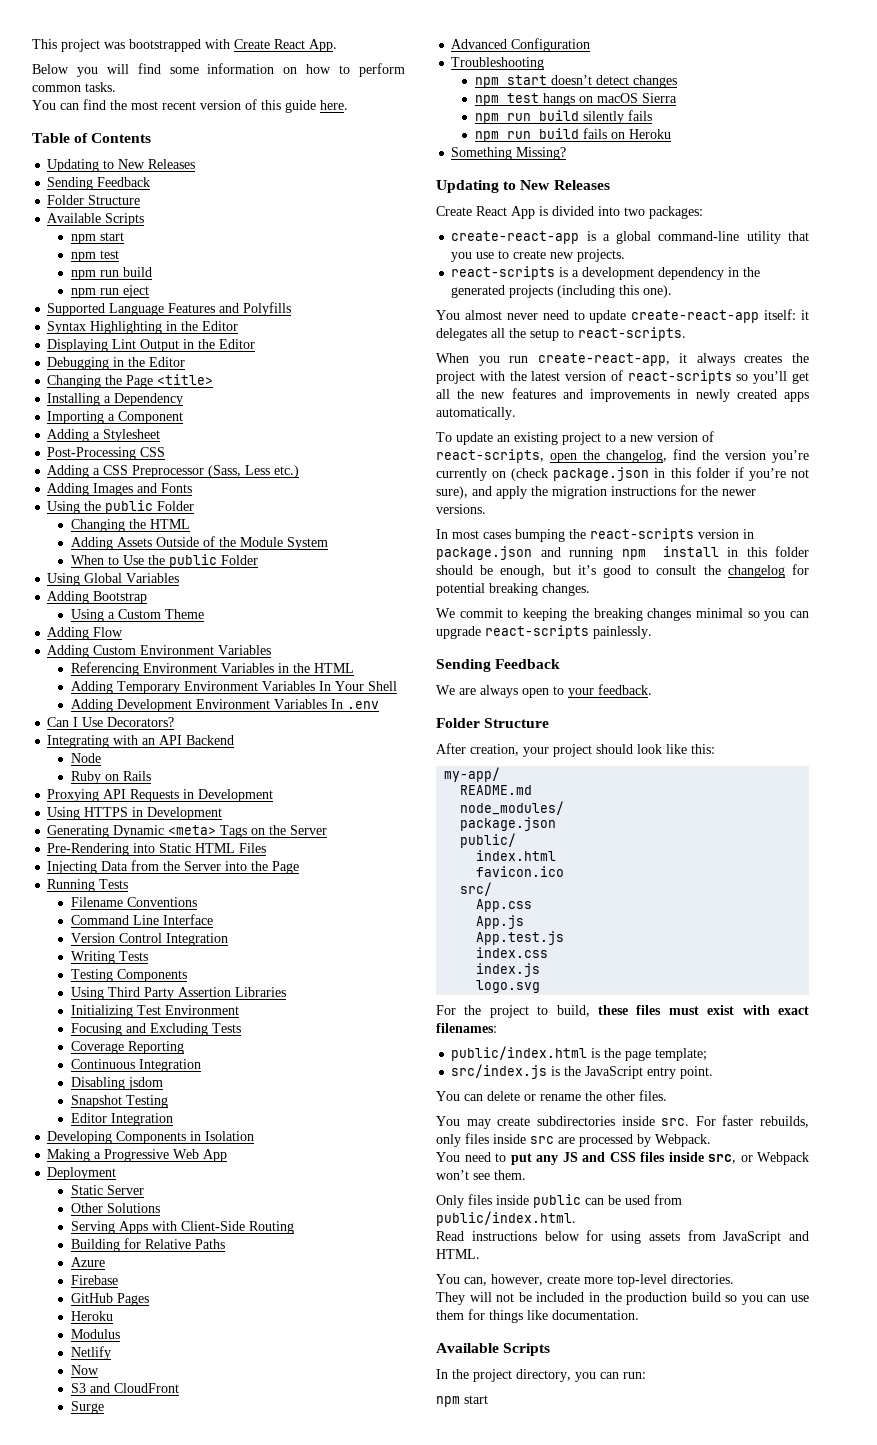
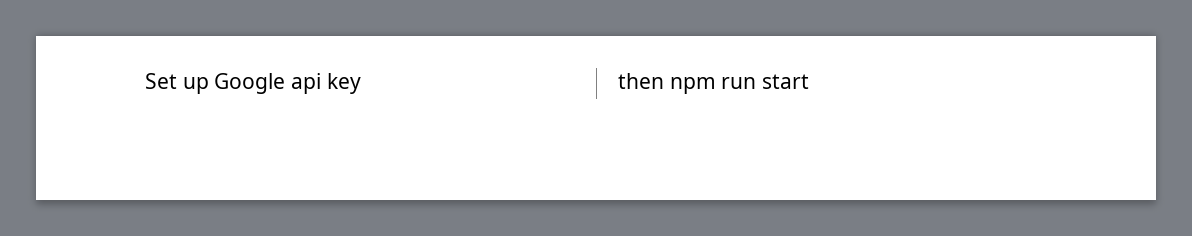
[32,39,337,52] [32,63,406,77] [32,82,116,92] [32,99,348,113] [32,133,152,143] [47,159,196,172] [47,177,151,190] [47,195,141,205] [47,213,145,226] [70,232,124,244] [70,250,119,262] [70,267,152,280] [70,285,149,298] [47,302,292,316] [47,321,239,334] [47,339,256,352] [47,357,186,370] [47,374,214,388] [47,393,184,406] [47,411,184,424] [47,429,161,442] [47,447,166,460] [47,465,300,478] [47,483,193,496] [47,500,195,514] [70,519,190,532] [70,536,328,550] [70,554,258,568] [47,573,180,586] [47,591,148,604] [70,609,204,622] [47,627,124,640] [47,645,272,658] [70,662,354,676] [70,681,397,694] [70,699,379,712] [47,717,175,727] [47,735,235,748] [70,753,101,763] [70,771,151,784] [47,789,274,802] [47,807,223,820] [47,825,328,838] [47,843,267,856] [47,860,300,874] [47,879,129,892] [70,897,197,907] [70,914,213,925] [70,933,228,946] [70,951,148,964] [70,969,187,982] [70,987,286,1000] [70,1005,239,1018] [70,1023,241,1036] [70,1041,184,1054] [70,1059,201,1072] [70,1077,163,1090] [70,1095,168,1108] [70,1113,173,1126] [47,1131,255,1144] [47,1149,228,1162] [47,1167,117,1180] [70,1185,144,1195] [70,1203,160,1213] [70,1221,294,1234] [70,1238,225,1252] [70,1257,105,1267] [70,1275,118,1285] [70,1293,149,1306] [70,1311,113,1321] [70,1329,120,1339] [70,1346,111,1360] [70,1365,99,1375] [70,1383,179,1393] [70,1401,104,1414] [451,38,591,52] [451,57,545,70] [474,75,677,88] [474,93,677,106] [474,110,652,124] [474,128,671,142] [451,147,567,160] [436,180,610,193] [436,206,703,219] [451,231,809,244] [451,249,626,262] [451,266,761,280] [451,285,673,298] [436,309,809,323] [436,327,686,341] [436,353,809,366] [436,370,809,384] [436,388,809,402] [436,407,516,420] [436,431,714,445] [436,449,809,463] [436,467,809,481] [436,485,756,499] [436,504,486,514] [436,528,754,542] [436,546,809,560] [436,564,809,578] [436,583,590,596] [436,608,809,621] [436,625,652,639] [436,659,561,672] [436,684,652,698] [436,718,550,728] [436,743,715,757] [444,767,501,782] [460,785,533,795] [460,801,565,815] [460,817,557,831] [460,833,517,848] [476,850,557,861] [476,866,565,877] [460,882,493,896] [476,899,533,912] [476,915,525,929] [476,931,565,945] [476,947,549,958] [476,963,541,977] [476,980,541,993] [436,1005,809,1018] [436,1023,497,1033] [451,1046,708,1061] [451,1064,714,1079] [436,1090,667,1101] [436,1115,809,1129] [436,1133,711,1147] [436,1152,809,1165] [436,1170,526,1180] [436,1194,682,1208] [436,1211,576,1226] [436,1230,809,1244] [436,1249,480,1259] [436,1274,734,1287] [436,1292,809,1305] [436,1309,639,1323] [436,1343,551,1356] [436,1369,646,1382] [436,1396,460,1407] This project was bootstrapped with Create React App. // Below you will find some information on how to perform common tasks. // You can find the most recent version of this guide here. // Table of Contents // Updating to New Releases // Sending Feedback // Folder Structure // Available Scripts // npm start // npm test // npm run build // npm run eject // Supported Language Features and Polyfills // Syntax Highlighting in the Editor // Displaying Lint Output in the Editor // Debugging in the Editor // Changing the Page <title> // Installing a Dependency // Importing a Component // Adding a Stylesheet // Post-Processing CSS // Adding a CSS Preprocessor (Sass, Less etc.) // Adding Images and Fonts // Using the public Folder // Changing the HTML // Adding Assets Outside of the Module System // When to Use the public Folder // Using Global Variables // Adding Bootstrap // Using a Custom Theme // Adding Flow // Adding Custom Environment Variables // Referencing Environment Variables in the HTML // Adding Temporary Environment Variables In Your Shell // Adding Development Environment Variables In .env // Can I Use Decorators? // Integrating with an API Backend // Node // Ruby on Rails // Proxying API Requests in Development // Using HTTPS in Development // Generating Dynamic <meta> Tags on the Server // Pre-Rendering into Static HTML Files // Injecting Data from the Server into the Page // Running Tests // Filename Conventions // Command Line Interface // Version Control Integration // Writing Tests // Testing Components // Using Third Party Assertion Libraries // Initializing Test Environment // Focusing and Excluding Tests // Coverage Reporting // Continuous Integration // Disabling jsdom // Snapshot Testing // Editor Integration // Developing Components in Isolation // Making a Progressive Web App // Deployment // Static Server // Other Solutions // Serving Apps with Client-Side Routing // Building for Relative Paths // Azure // Firebase // GitHub Pages // Heroku // Modulus // Netlify // Now // S3 and CloudFront // Surge // Advanced Configuration // Troubleshooting // npm start doesn’t detect changes // npm test hangs on macOS Sierra // npm run build silently fails // npm run build fails on Heroku // Something Missing? // Updating to New Releases // Create React App is divided into two packages: // create-react-app is a global command-line utility that you use to create new projects. // react-scripts is a development dependency in the generated projects (including this one). // You almost never need to update create-react-app itself: it delegates all the setup to react-scripts. // When you run create-react-app, it always creates the project with the latest version of react-scripts so you’ll get all the new features and improvements in newly created apps automatically. // To update an existing project to a new version of react-scripts, open the changelog, find the version you’re currently on (check package.json in this folder if you’re not sure), and apply the migration instructions for the newer versions. // In most cases bumping the react-scripts version in package.json and running npm install in this folder should be enough, but it’s good to consult the changelog for potential breaking changes. // We commit to keeping the breaking changes minimal so you can upgrade react-scripts painlessly. // Sending Feedback // We are always open to your feedback. // Folder Structure // After creation, your project should look like this: // my-app/ // README.md // node_modules/ // package.json // public/ // index.html // favicon.ico // src/ // App.css // App.js // App.test.js // index.css // index.js // logo.svg // For the project to build, these files must exist with exact filenames: // public/index.html is the page template; // src/index.js is the JavaScript entry point. // You can delete or rename the other files. // You may create subdirectories inside src. For faster rebuilds, only files inside src are processed by Webpack. // You need to put any JS and CSS files inside src, or Webpack won’t see them. // Only files inside public can be used from public/index.html. // Read instructions below for using assets from JavaScript and HTML. // You can, however, create more top-level directories. // They will not be included in the production build so you can use them for things like documentation. // Available Scripts // In the project directory, you can run: // npm -> [145,73,361,94] [618,73,757,94] Set up Google api key // then npm run

